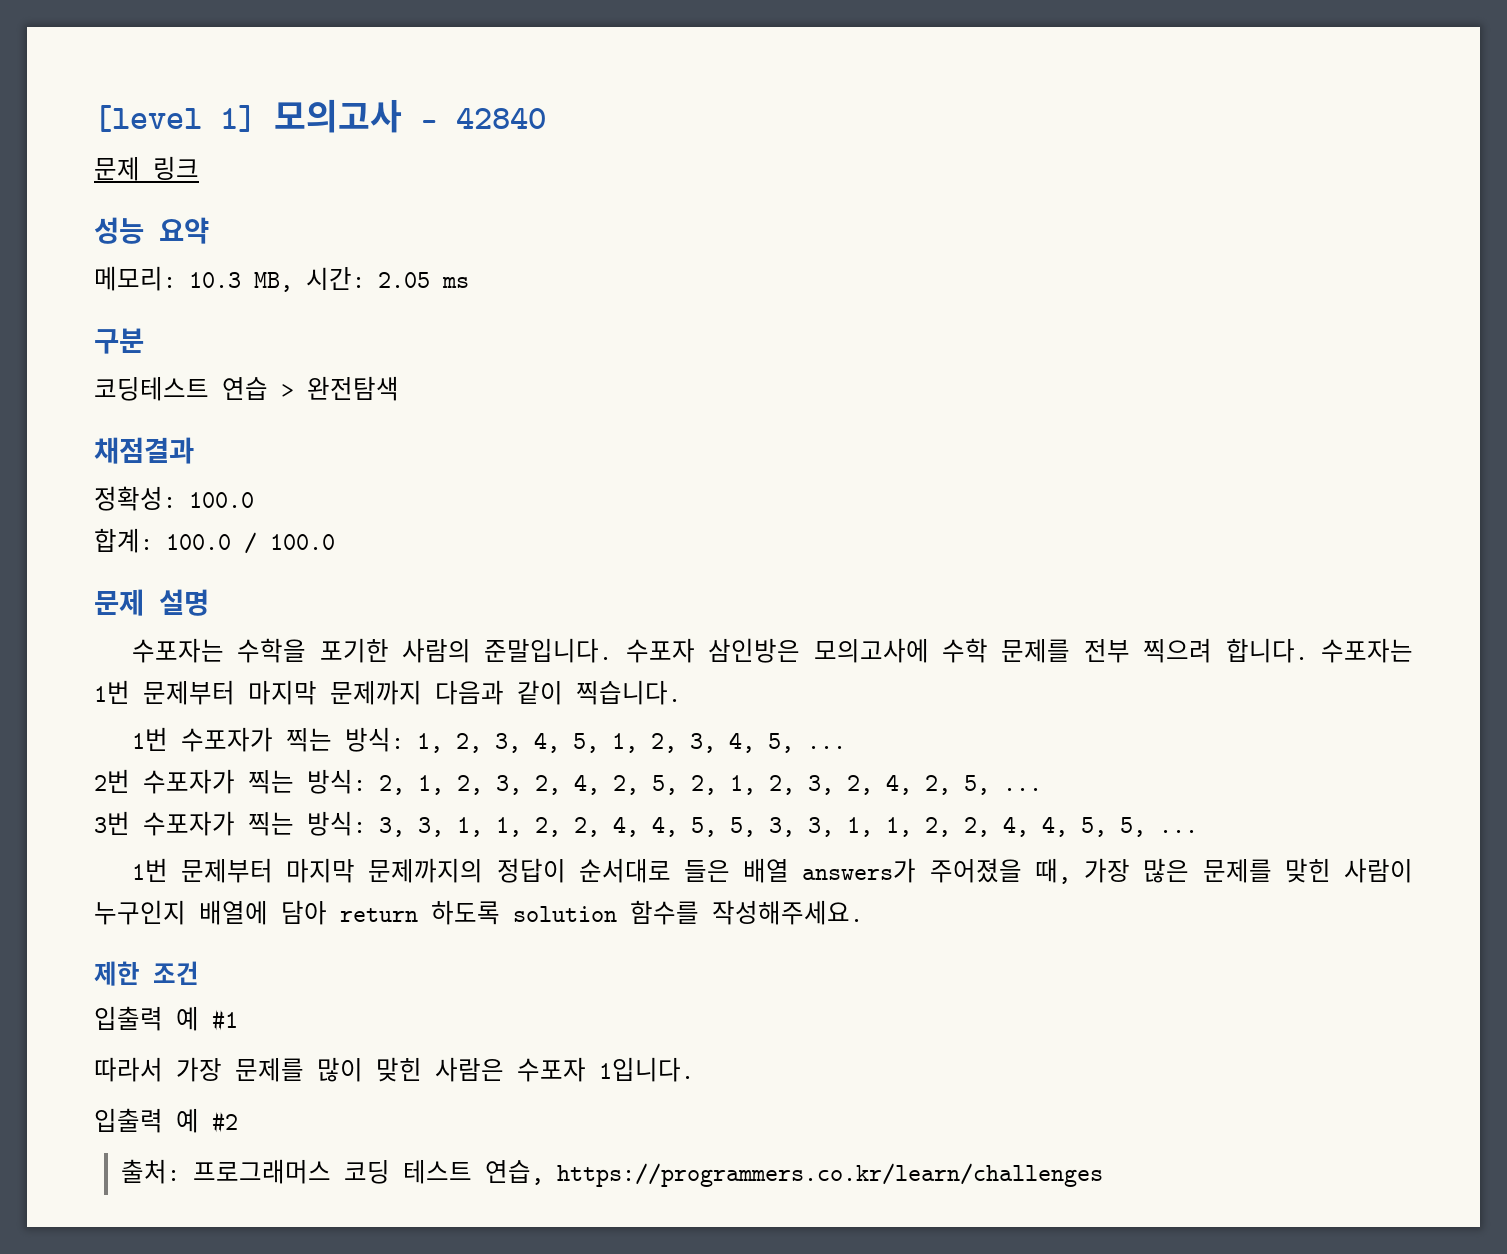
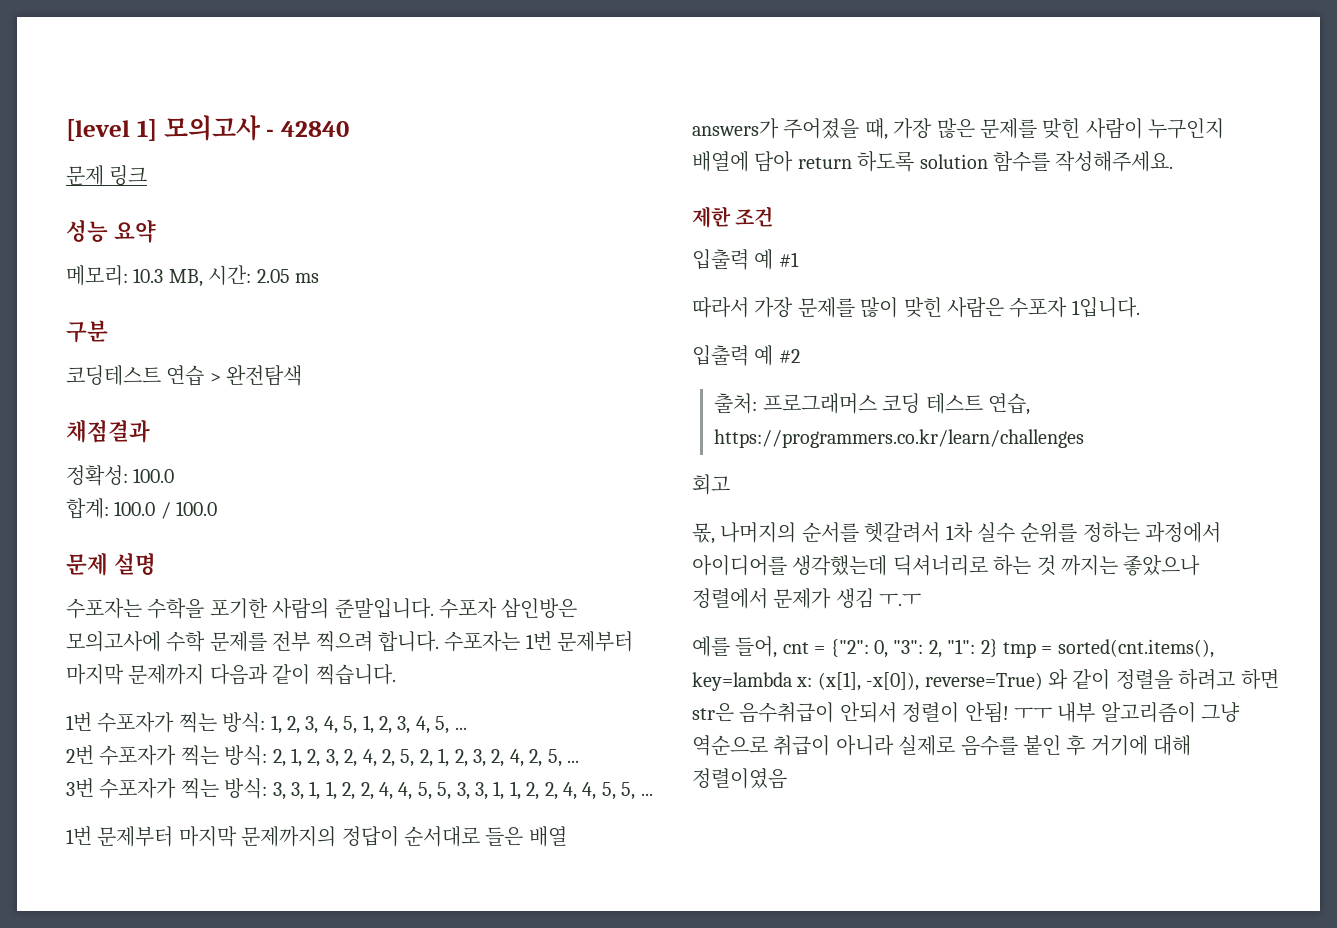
(1104, 1175) none -> [692,474,730,495] [692,522,1222,544] [692,555,1201,576] [692,588,922,609] [692,636,1214,658] [692,669,1279,691] [692,702,1241,723] [692,735,1192,756] [692,768,787,789] // 회고 // 몫, 나머지의 순서를 헷갈려서 1차 실수 순위를 정하는 과정에서 아이디어를 생각했는데 딕셔너리로 하는 것 까지는 좋았으나 정렬에서 문제가 생김 ㅜ.ㅜ // 예를 들어, cnt = {"2": 0, "3": 2, "1": 2} tmp = sorted(cnt.items(), key=lambda x: (x[1], -x[0]), reverse=True) 와 같이 정렬을 하려고 하면 str은 음수취급이 안되서 정렬이 안됨! ㅜㅜ 내부 알고리즘이 그냥 역순으로 취급이 아니라 실제로 음수를 붙인 후 거기에 대해 정렬이였음

